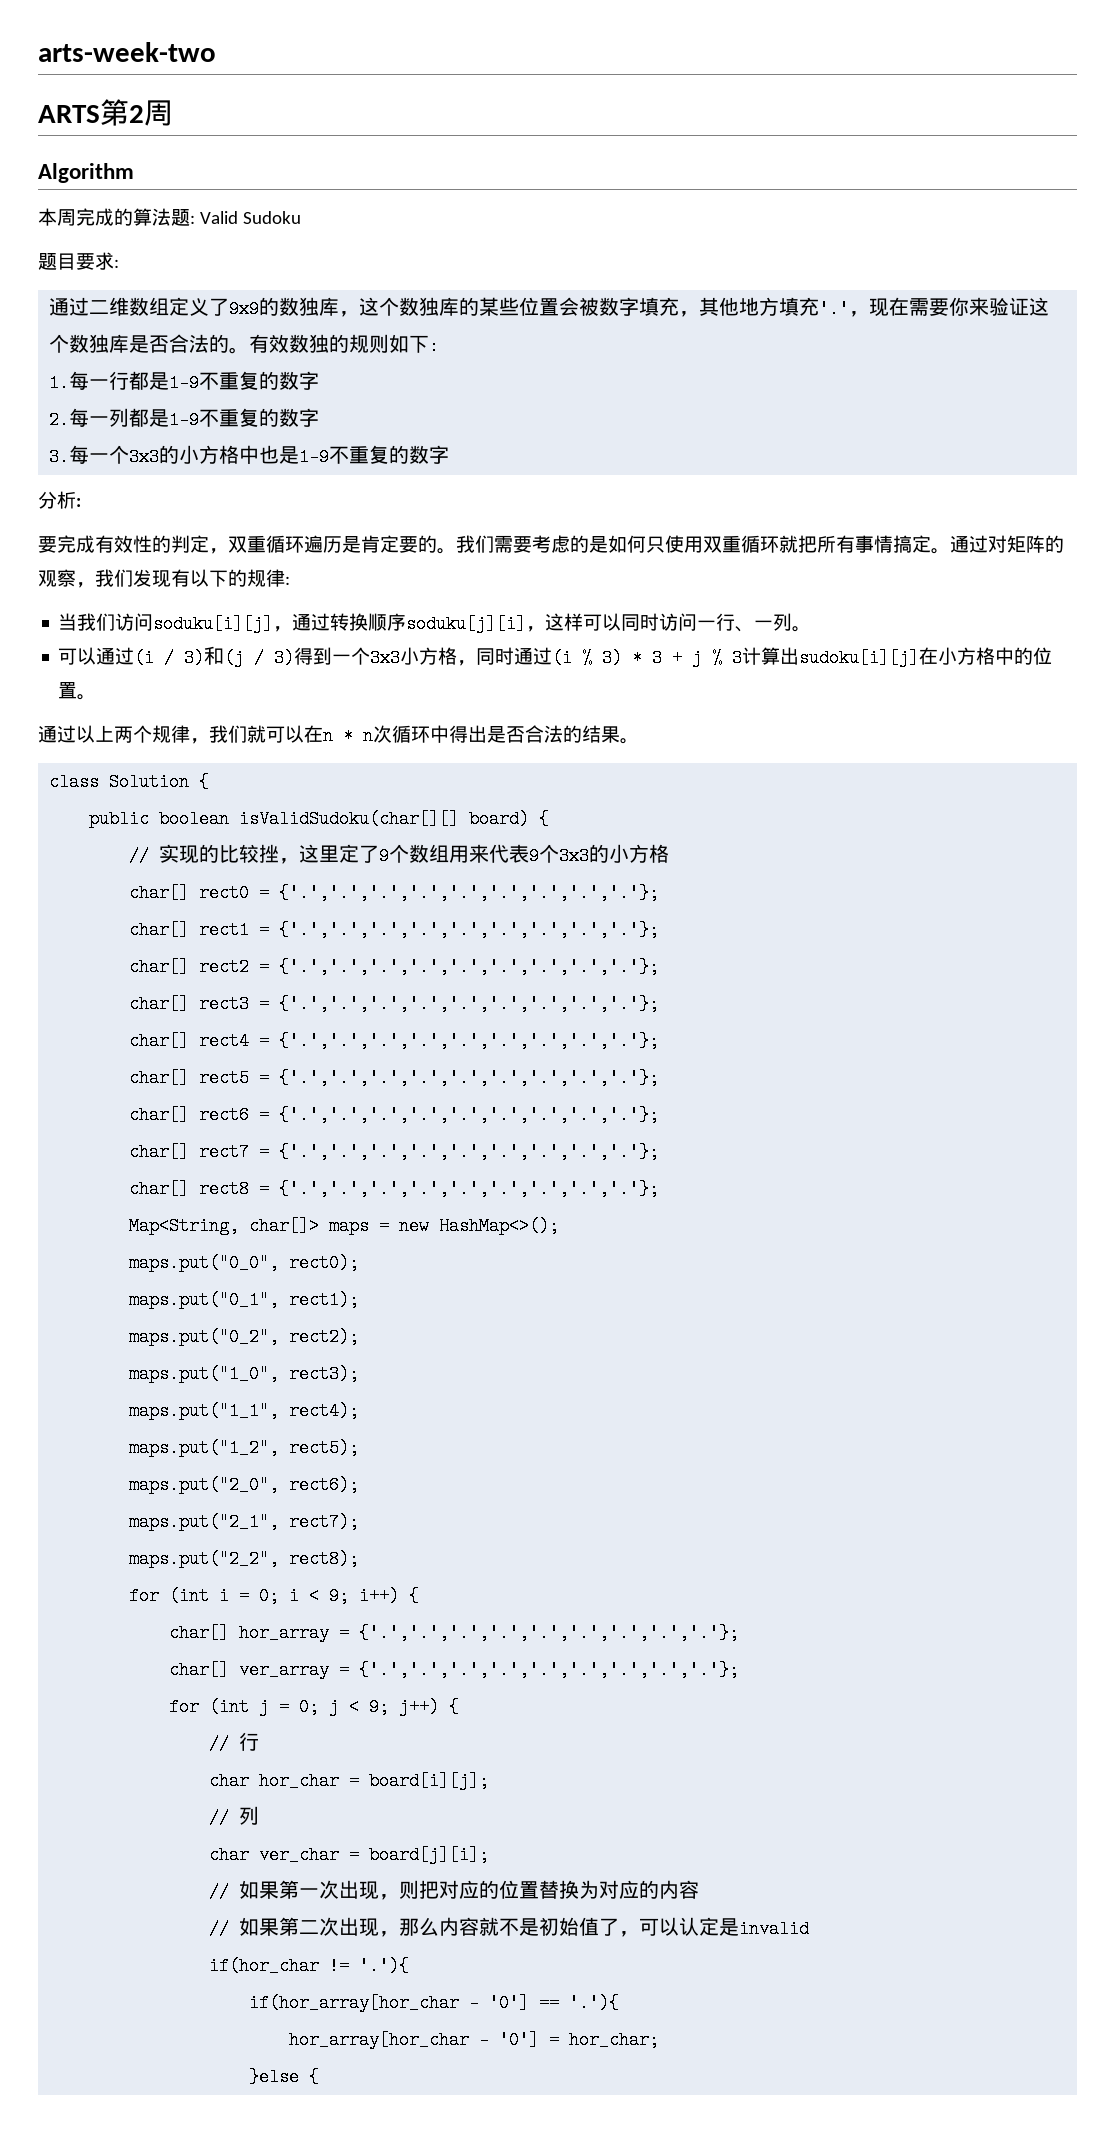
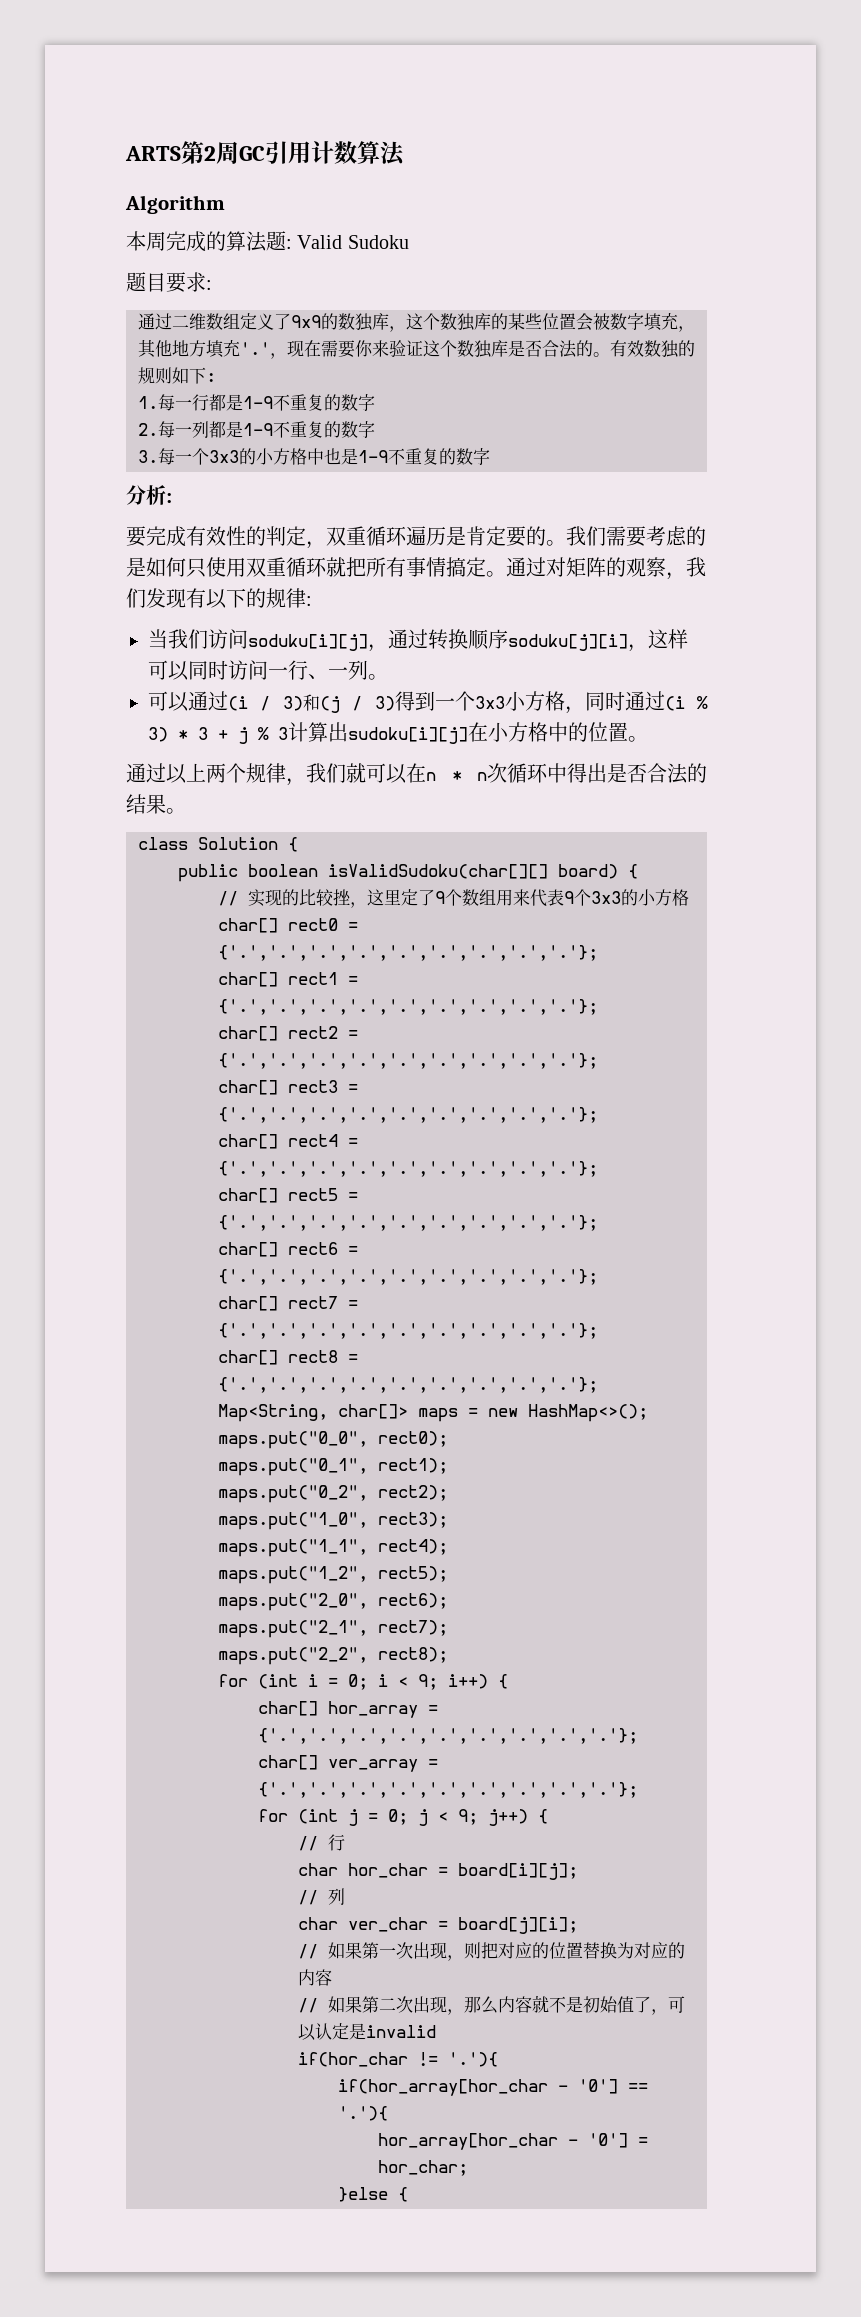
[38,42,216,62] arts-week-two // -> (125, 153) none
(173, 113) none -> [239,141,405,166] GC引用计数算法

